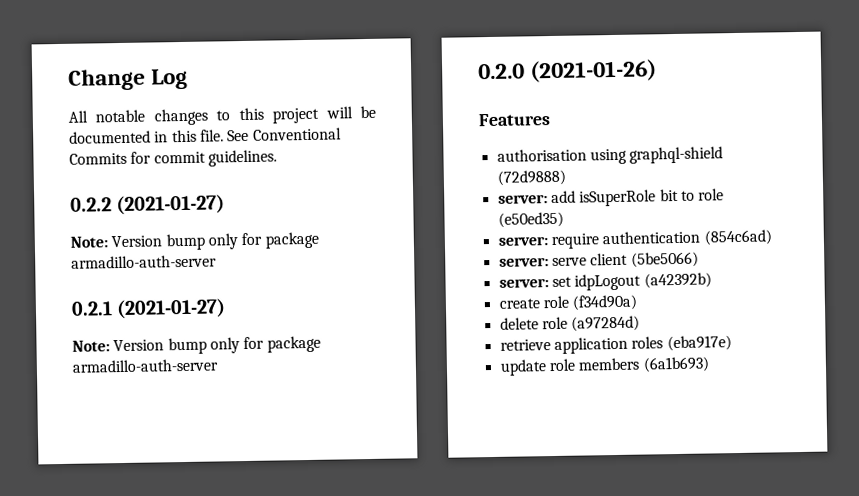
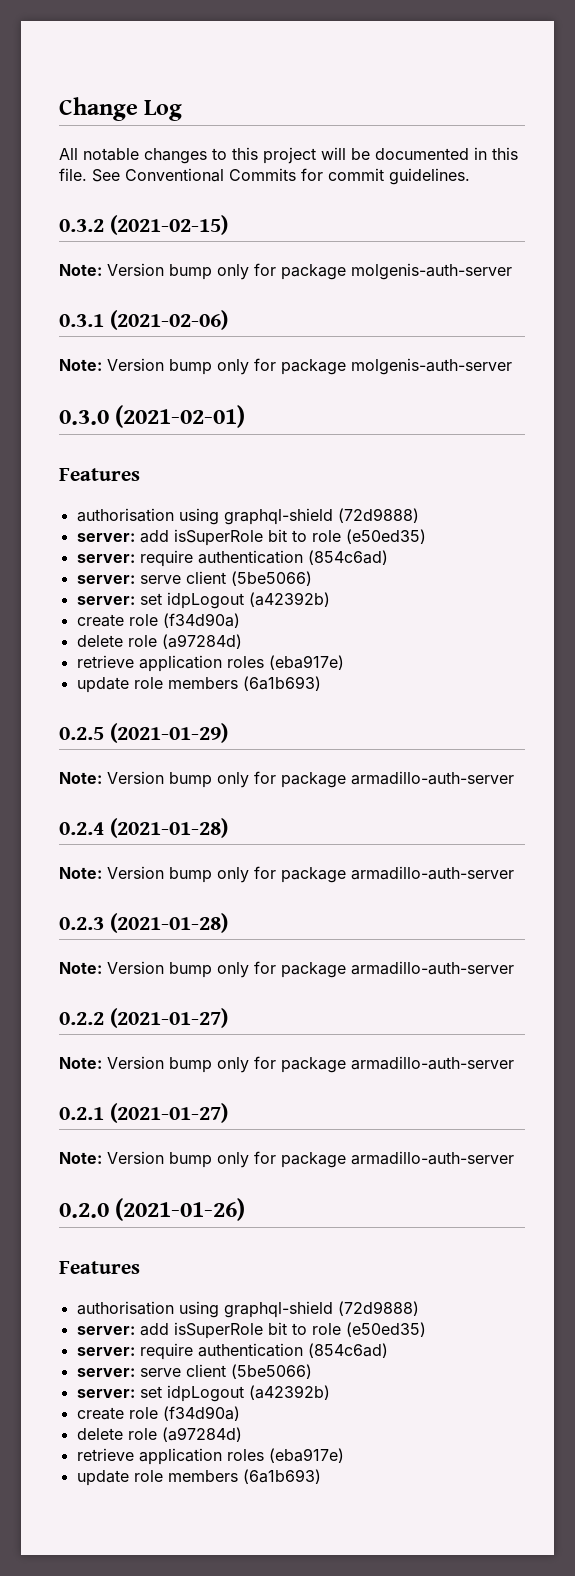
(277, 158) none -> [59,215,228,235] [59,263,512,280] [59,310,228,330] [59,358,512,375] [59,405,246,428] [59,468,140,481] [76,508,419,525] [76,529,426,546] [76,550,388,567] [76,571,312,586] [76,592,330,609] [76,613,240,628] [76,634,242,649] [76,655,344,672] [76,676,321,693] [59,723,228,743] [59,771,514,788] [59,818,228,838] [59,866,514,883] [59,913,228,933] [59,961,514,978] // 0.3.2 (2021-02-15) // Note: Version bump only for package molgenis-auth-server // 0.3.1 (2021-02-06) // Note: Version bump only for package molgenis-auth-server // 0.3.0 (2021-02-01) // Features // authorisation using graphql-shield (72d9888) // server: add isSuperRole bit to role (e50ed35) // server: require authentication (854c6ad) // server: serve client (5be5066) // server: set idpLogout (a42392b) // create role (f34d90a) // delete role (a97284d) // retrieve application roles (eba917e) // update role members (6a1b693) // 0.2.5 (2021-01-29) // Note: Version bump only for package armadillo-auth-server // 0.2.4 (2021-01-28) // Note: Version bump only for package armadillo-auth-server // 0.2.3 (2021-01-28) // Note: Version bump only for package armadillo-auth-server

